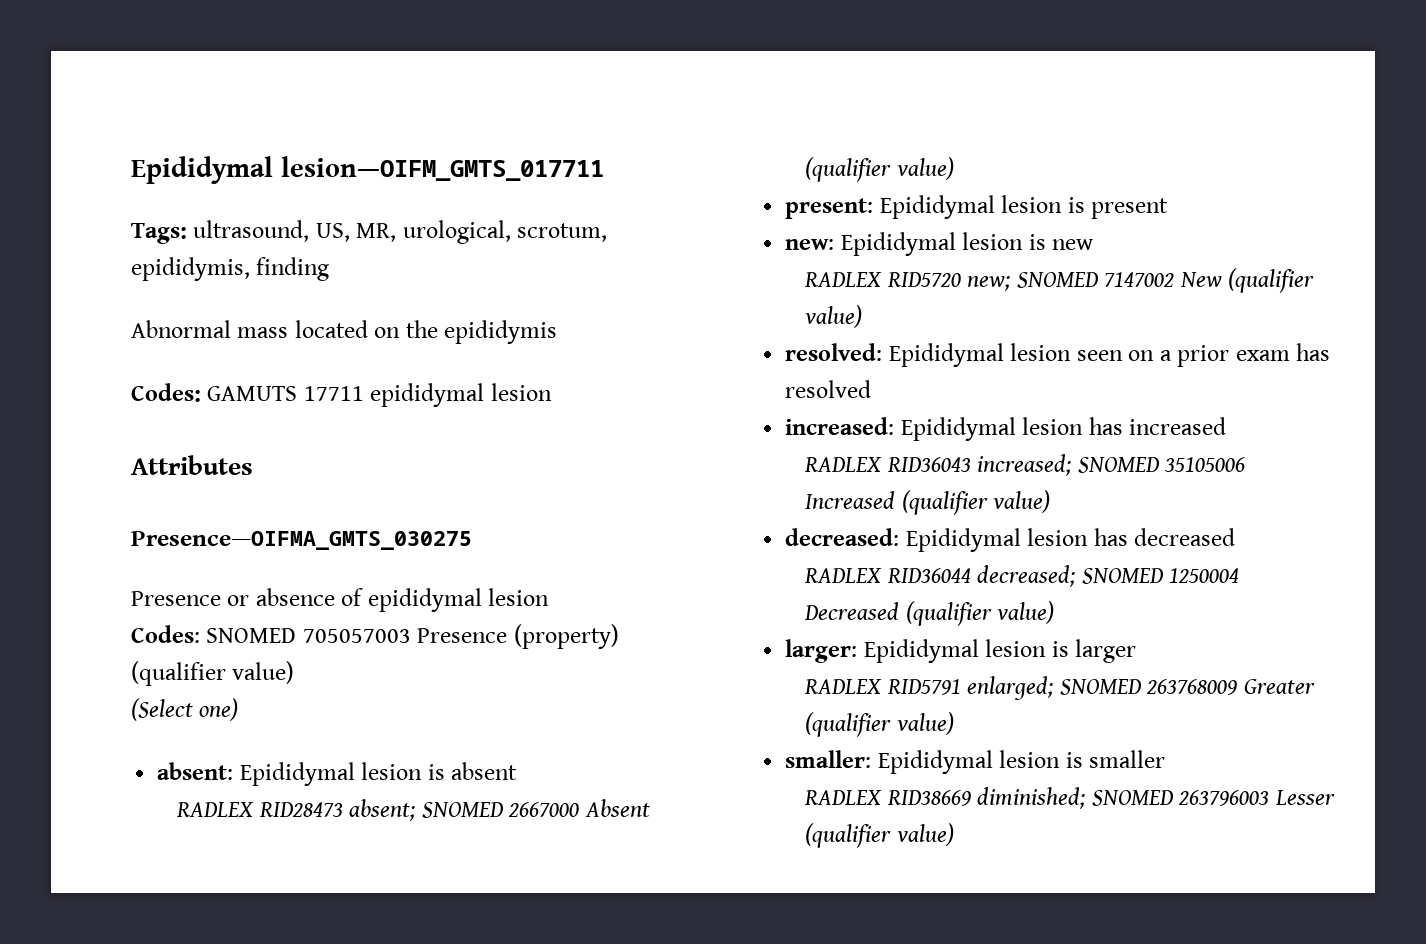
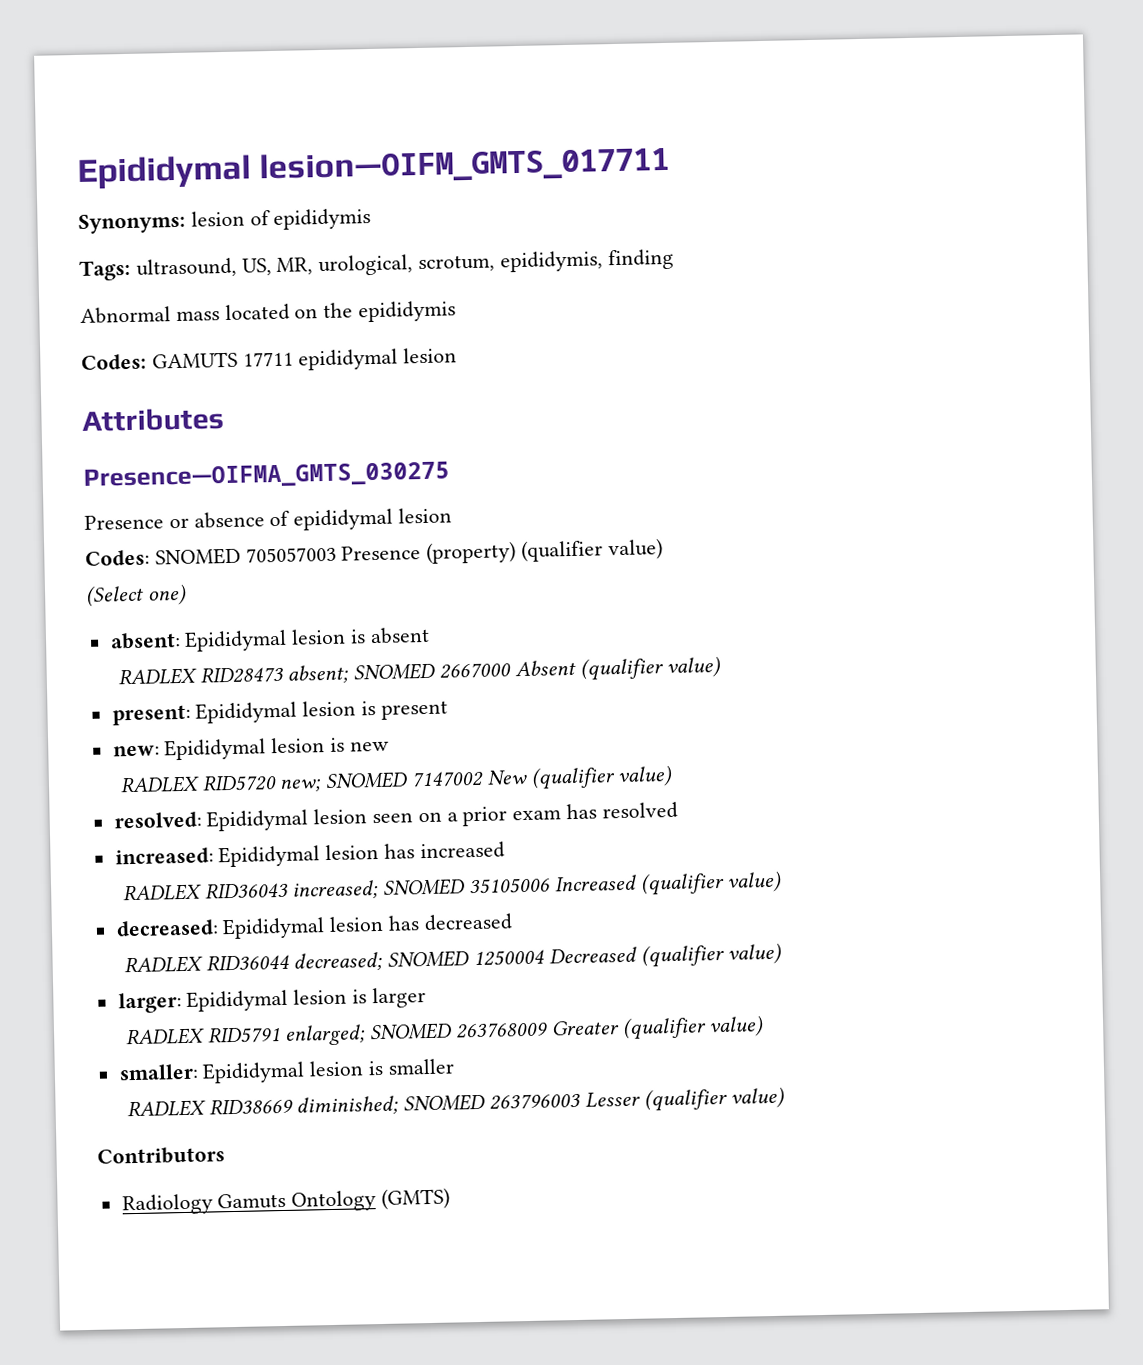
(604, 168) none -> [78,207,372,234] // Synonyms: lesion of epididymis
(954, 834) none -> [97,1146,225,1165] [121,1187,451,1216] // Contributors // Radiology Gamuts Ontology (GMTS)

